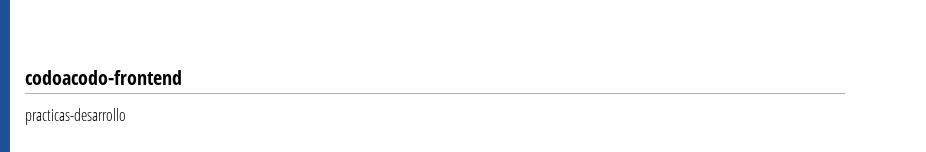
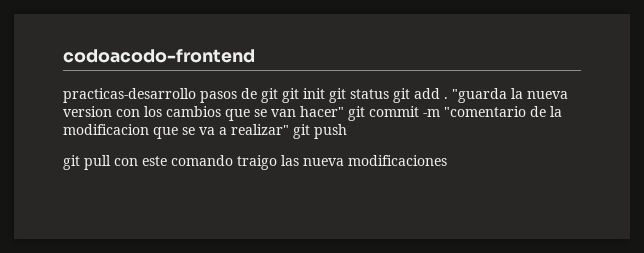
(126, 116) none -> [200,88,568,103] [63,106,562,121] [63,124,347,139] [63,155,447,170] pasos de git git init git status git add . "guarda la nueva version con los cambios que se van hacer" git commit -m "comentario de la modificacion que se va a realizar" git push // git pull con este comando traigo las nueva modificaciones

